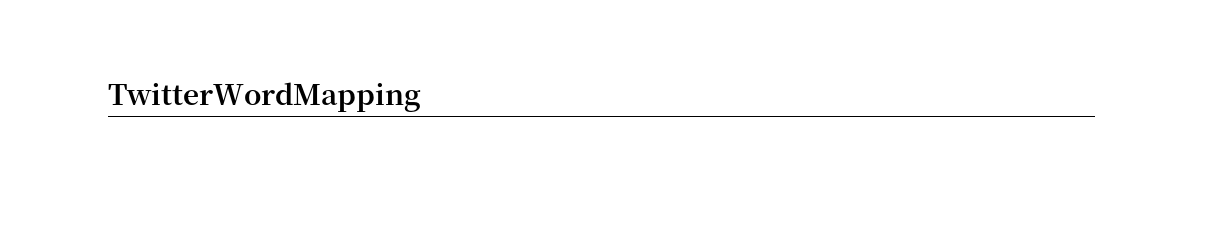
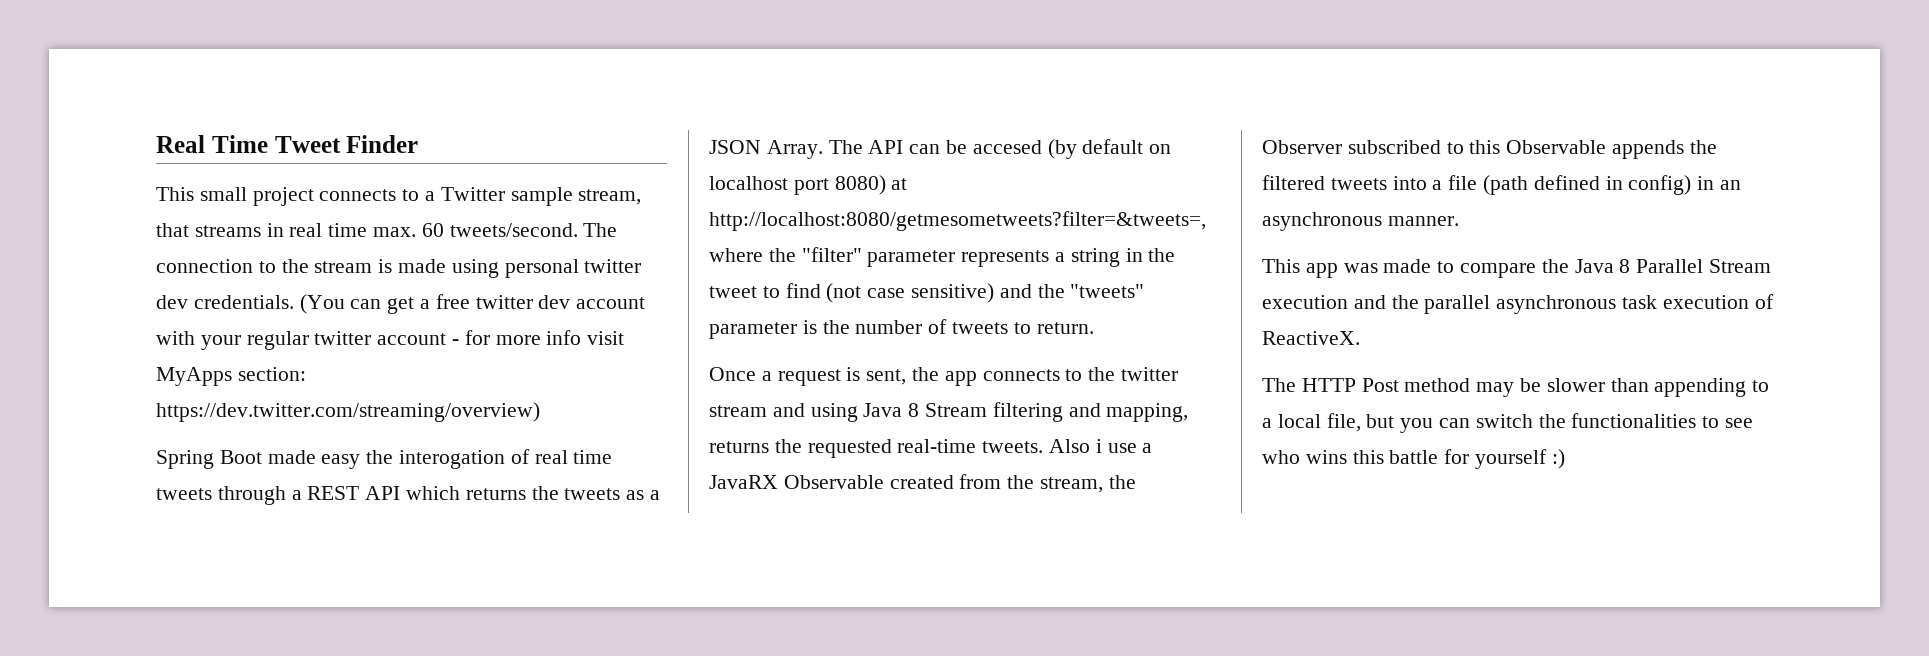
[108,82,421,112] TwitterWordMapping -> [156,135,419,153] [156,187,642,206] [156,223,618,237] [156,259,642,278] [156,294,646,314] [156,330,625,350] [156,367,306,386] [156,402,540,422] [156,449,613,469] [156,486,661,505] [709,139,1172,159] [709,175,908,195] [709,211,1206,231] [709,247,1176,267] [709,283,1145,303] [709,319,1094,339] [709,367,1179,386] [709,402,1189,422] [709,439,1153,458] [709,474,1136,493] [1262,140,1717,159] [1262,175,1742,195] [1262,212,1459,231] [1262,259,1772,278] [1262,294,1774,314] [1262,331,1360,345] [1262,378,1770,397] [1262,413,1754,433] [1262,449,1565,469] Real Time Tweet Finder // This small project connects to a Twitter sample stream, that streams in real time max. 60 tweets/second. The connection to the stream is made using personal twitter dev credentials. (You can get a free twitter dev account with your regular twitter account - for more info visit MyApps section: https://dev.twitter.com/streaming/overview) // Spring Boot made easy the interogation of real time tweets through a REST API which returns the tweets as a JSON Array. The API can be accesed (by default on localhost port 8080) at http://localhost:8080/getmesometweets?filter=&tweets=, where the "filter" parameter represents a string in the tweet to find (not case sensitive) and the "tweets" parameter is the number of tweets to return. // Once a request is sent, the app connects to the twitter stream and using Java 8 Stream filtering and mapping, returns the requested real-time tweets. Also i use a JavaRX Observable created from the stream, the Observer subscribed to this Observable appends the filtered tweets into a file (path defined in config) in an asynchronous manner. // This app was made to compare the Java 8 Parallel Stream execution and the parallel asynchronous task execution of ReactiveX. // The HTTP Post method may be slower than appending to a local file, but you can switch the functionalities to see who wins this battle for yourself :)

